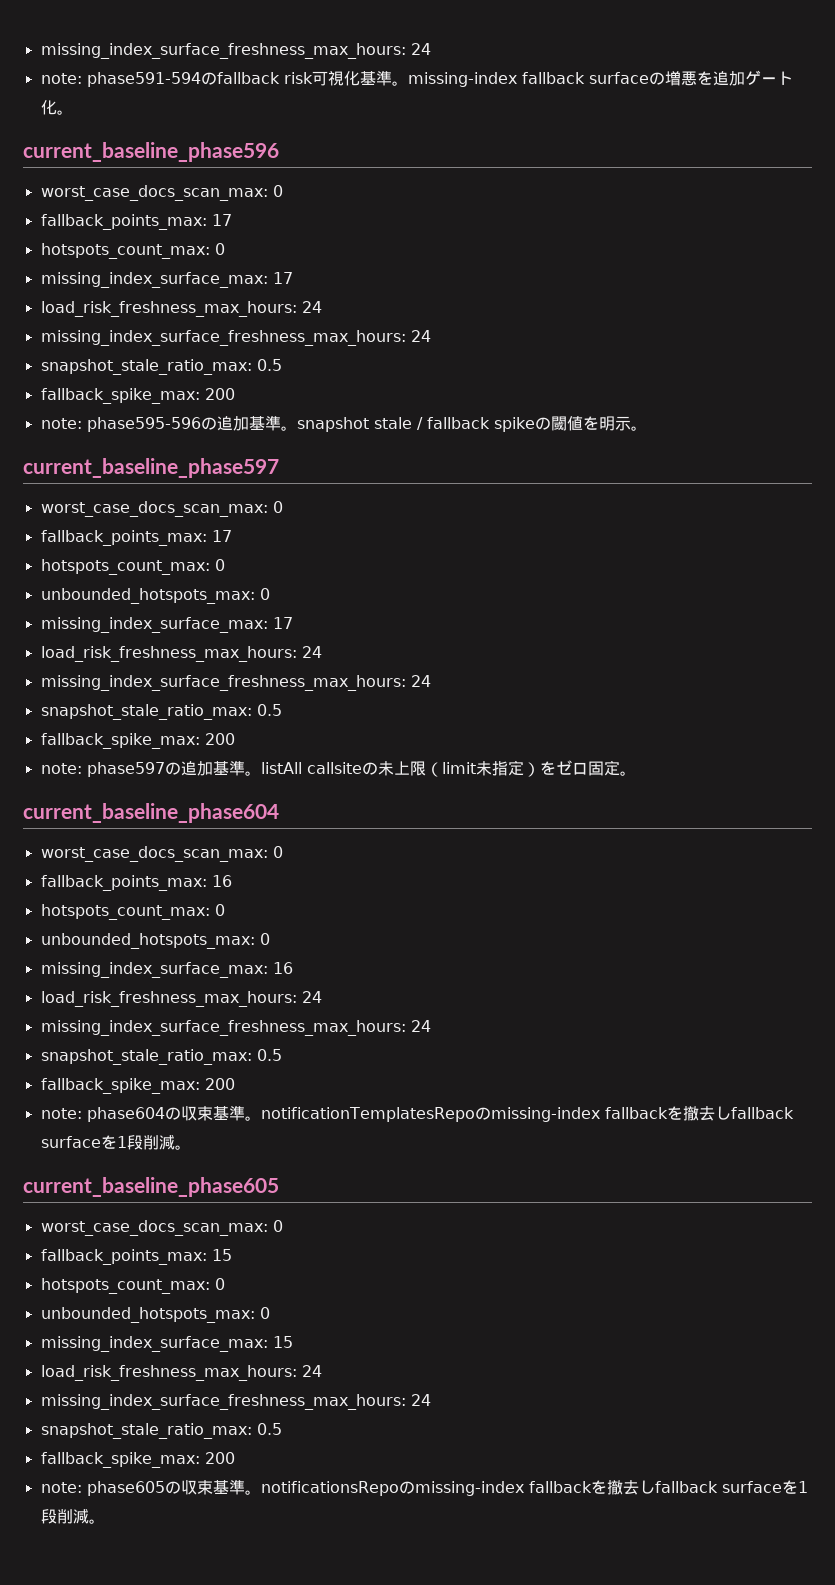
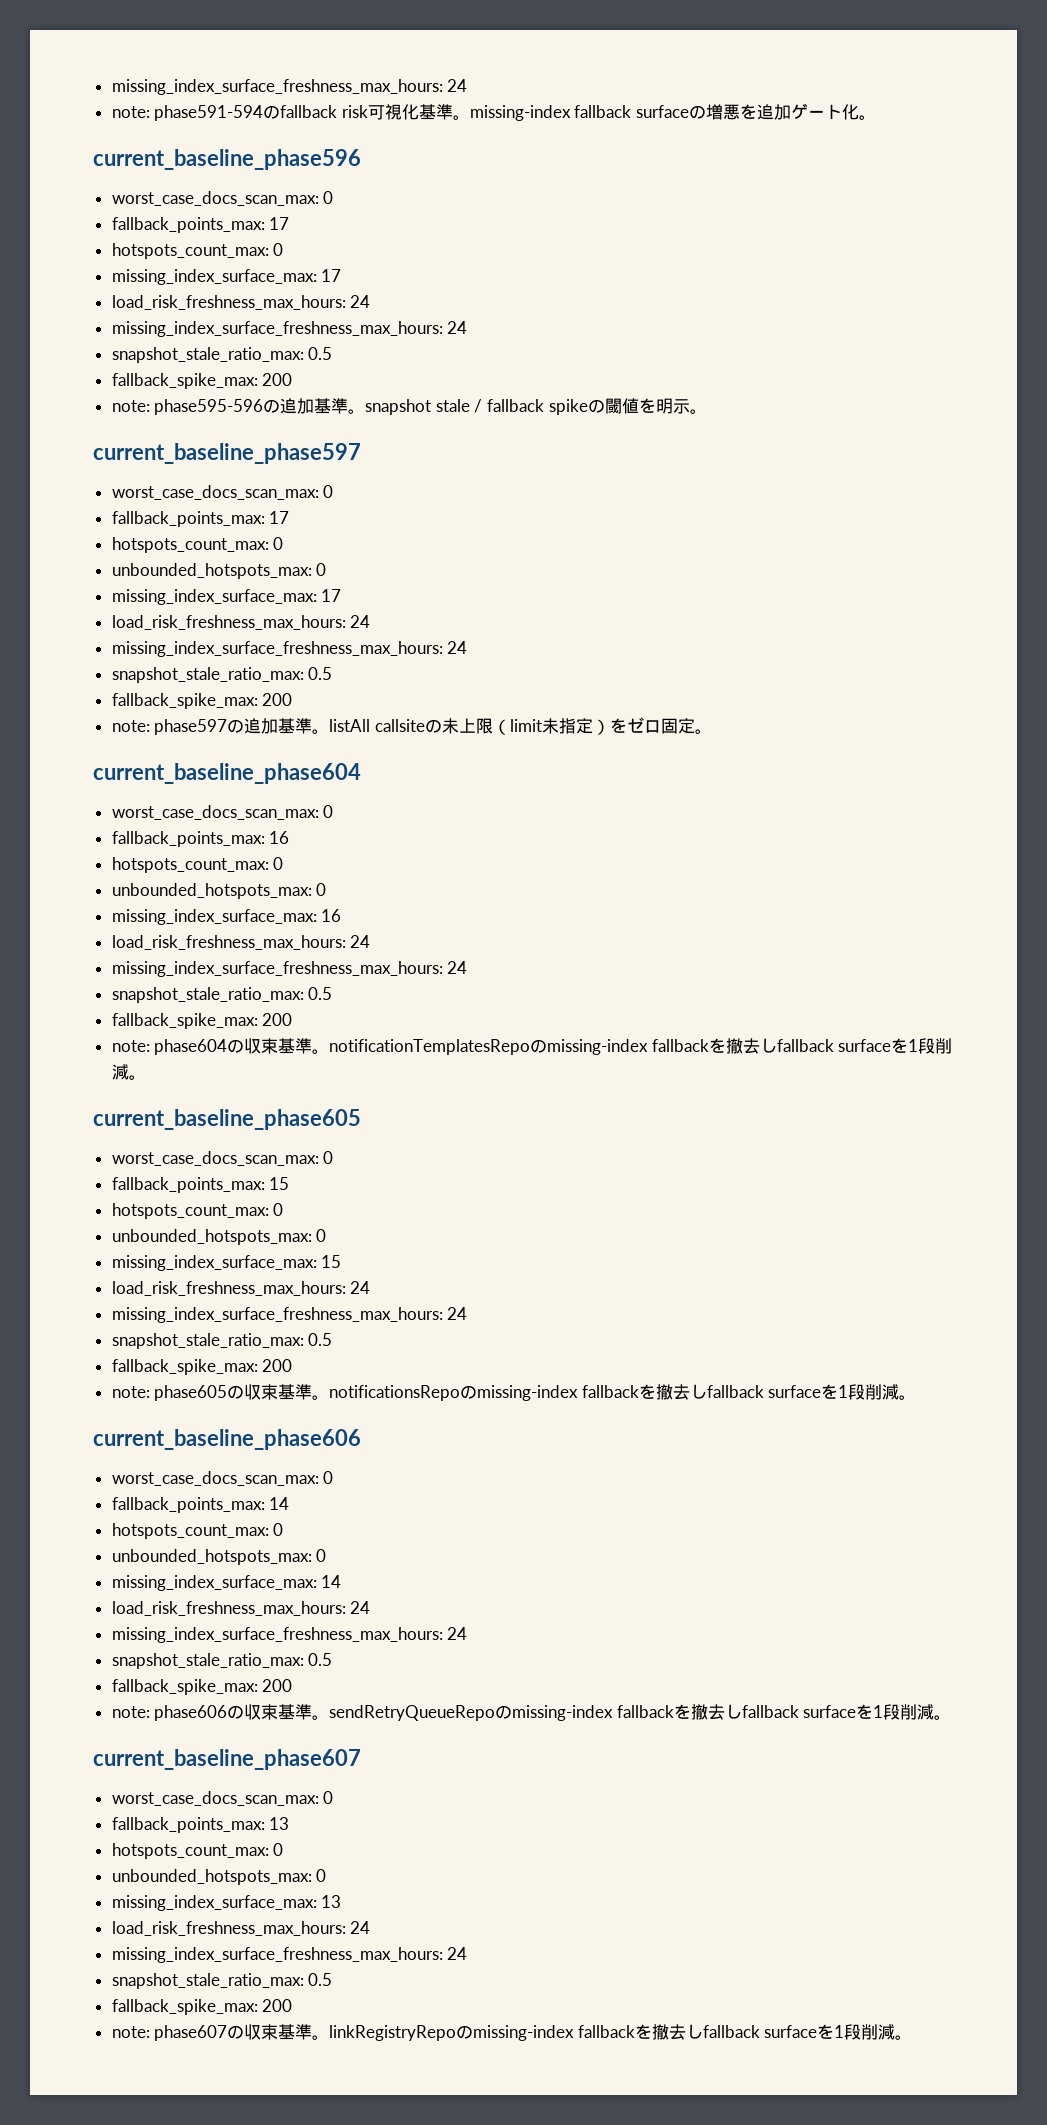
(105, 1521) none -> [93,1429,361,1450] [111,1471,334,1486] [111,1497,290,1513] [111,1523,284,1539] [111,1549,327,1565] [111,1575,342,1591] [111,1601,371,1616] [111,1627,468,1643] [111,1653,333,1669] [111,1679,293,1695] [111,1704,952,1721] [93,1749,361,1770] [111,1791,334,1806] [111,1817,290,1833] [111,1843,284,1859] [111,1869,327,1885] [111,1895,342,1911] [111,1921,371,1936] [111,1947,468,1963] [111,1973,333,1989] [111,1999,293,2015] [111,2024,913,2041] // current_baseline_phase606 // worst_case_docs_scan_max: 0 // fallback_points_max: 14 // hotspots_count_max: 0 // unbounded_hotspots_max: 0 // missing_index_surface_max: 14 // load_risk_freshness_max_hours: 24 // missing_index_surface_freshness_max_hours: 24 // snapshot_stale_ratio_max: 0.5 // fallback_spike_max: 200 // note: phase606の収束基準。sendRetryQueueRepoのmissing-index fallbackを撤去しfallback surfaceを1段削減。 // current_baseline_phase607 // worst_case_docs_scan_max: 0 // fallback_points_max: 13 // hotspots_count_max: 0 // unbounded_hotspots_max: 0 // missing_index_surface_max: 13 // load_risk_freshness_max_hours: 24 // missing_index_surface_freshness_max_hours: 24 // snapshot_stale_ratio_max: 0.5 // fallback_spike_max: 200 // note: phase607の収束基準。linkRegistryRepoのmissing-index fallbackを撤去しfallback surfaceを1段削減。

